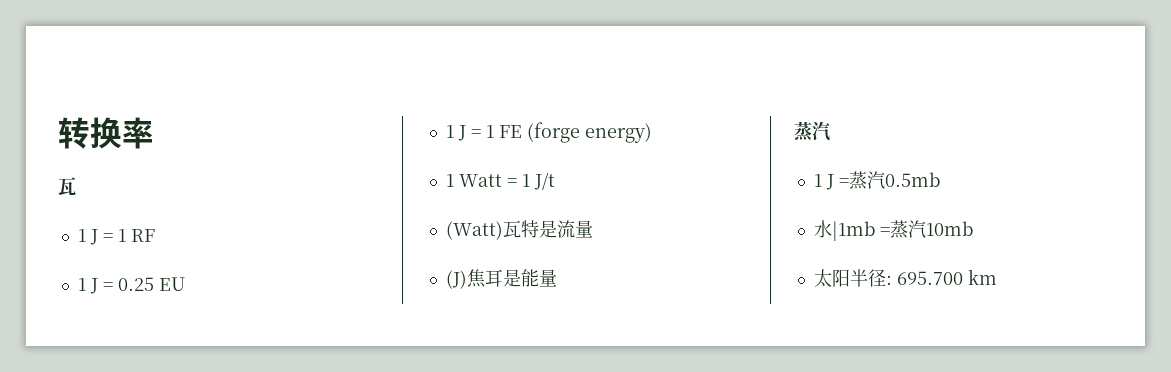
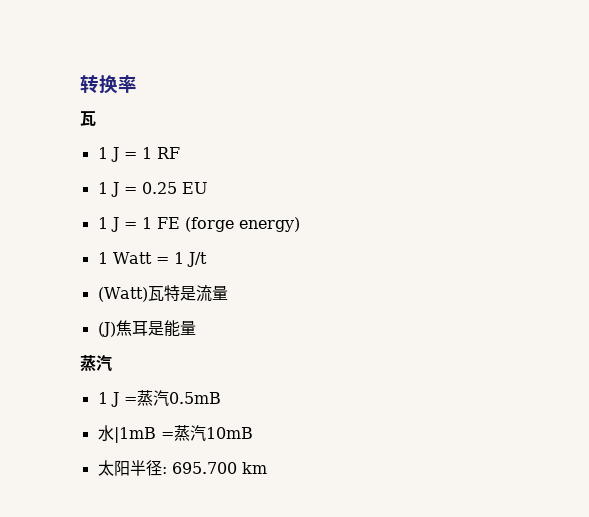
[884,172,940,187] 0.5mb -> [168,392,221,404] 0.5mB
[831,220,973,241] |1mb =蒸汽10mb -> [113,425,253,443] |1mB =蒸汽10mB

